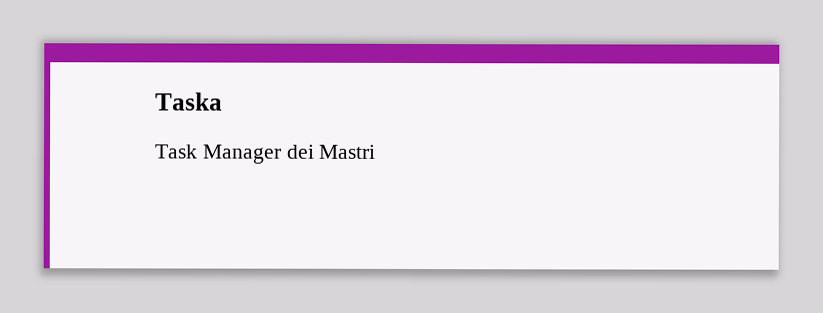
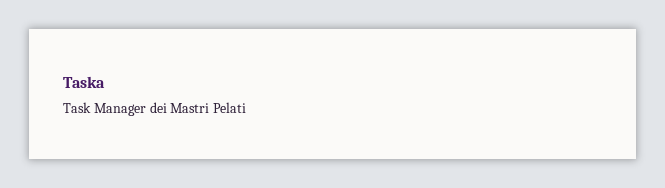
(377, 151) none -> [213,102,247,113] Pelati

